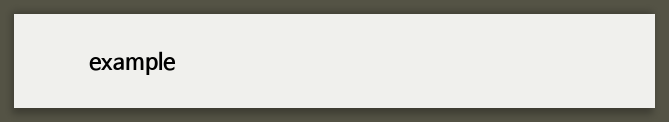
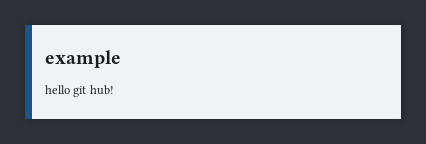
(176, 63) none -> [45,85,114,97] // hello git hub!

